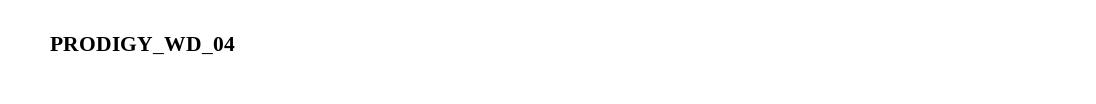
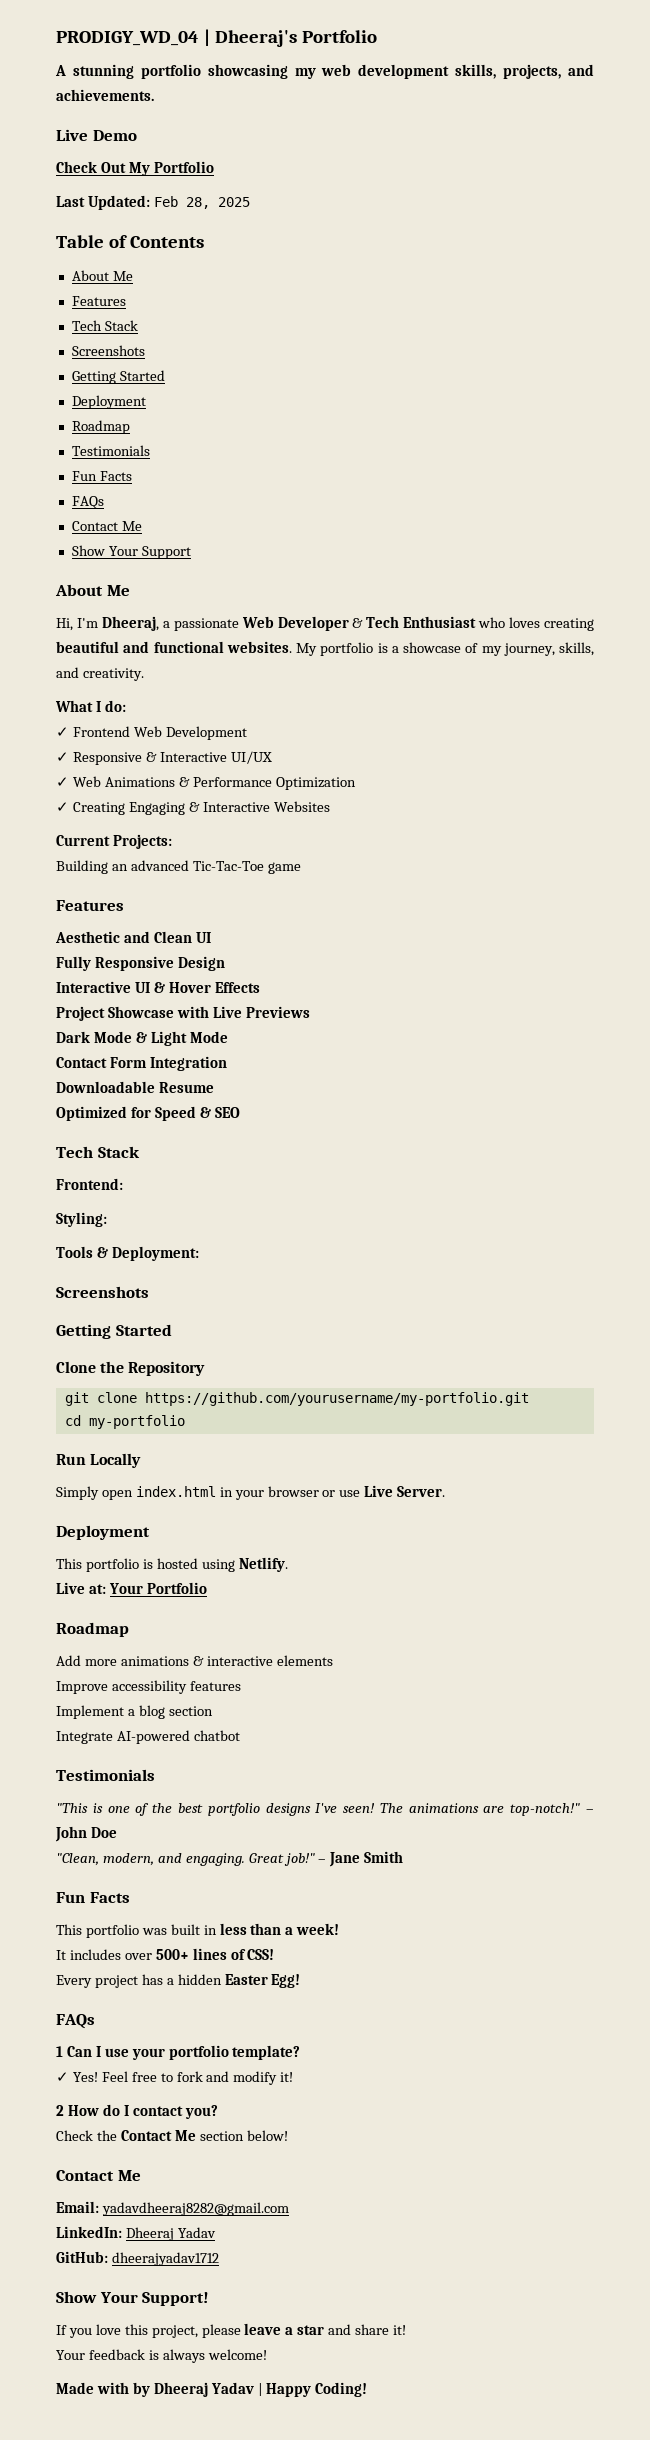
(235, 46) none -> [203,29,377,47] [55,64,595,79] [56,89,154,101] [56,129,137,141] [56,161,214,176] [56,195,250,210] [56,235,204,248] [71,270,133,281] [71,296,126,306] [71,320,138,331] [71,345,145,356] [71,370,165,384] [71,395,146,409] [71,420,130,434] [71,445,150,456] [71,471,132,481] [71,496,104,509] [71,521,142,531] [71,545,191,559] [55,584,130,596] [56,616,595,631] [56,641,594,656] [56,667,144,681] [55,700,126,712] [56,726,247,740] [56,751,272,765] [56,776,356,790] [56,801,330,815] [56,834,172,849] [56,860,301,874] [56,900,124,911] [55,931,211,943] [56,956,225,971] [56,981,260,993] [56,1006,310,1021] [56,1031,228,1046] [56,1056,227,1071] [56,1081,214,1093] [56,1106,240,1121] [56,1146,140,1158] [56,1178,123,1190] [56,1212,107,1227] [56,1246,199,1261] [56,1286,149,1298] [56,1324,172,1339] [56,1361,206,1376] [64,1392,529,1406] [64,1415,185,1429] [56,1453,142,1468] [56,1485,446,1500] [56,1525,150,1540] [56,1557,288,1572] [56,1582,207,1594] [56,1622,129,1637] [56,1655,333,1666] [56,1680,241,1694] [56,1705,213,1719] [56,1730,240,1744] [56,1769,155,1781] [56,1803,594,1816] [55,1826,117,1842] [56,1851,404,1867] [56,1892,130,1903] [56,1923,340,1938] [56,1948,275,1960] [56,1974,301,1988] [56,2014,95,2029] [56,2045,301,2060] [56,2071,294,2085] [56,2104,218,2119] [56,2130,288,2141] [56,2170,141,2181] [56,2201,289,2216] [56,2226,216,2241] [56,2251,219,2266] [56,2291,210,2306] [56,2323,407,2338] [56,2349,267,2363] [56,2382,368,2397] | Dheeraj's Portfolio // A stunning portfolio showcasing my web development skills, projects, and achievements. // Live Demo // Check Out My Portfolio // Last Updated: Feb 28, 2025 // Table of Contents // About Me // Features // Tech Stack // Screenshots // Getting Started // Deployment // Roadmap // Testimonials // Fun Facts // FAQs // Contact Me // Show Your Support // About Me // Hi, I'm Dheeraj, a passionate Web Developer & Tech Enthusiast who loves creating beautiful and functional websites. My portfolio is a showcase of my journey, skills, and creativity. // What I do: // ✓ Frontend Web Development // ✓ Responsive & Interactive UI/UX // ✓ Web Animations & Performance Optimization // ✓ Creating Engaging & Interactive Websites // Current Projects: // Building an advanced Tic-Tac-Toe game // Features // Aesthetic and Clean UI // Fully Responsive Design // Interactive UI & Hover Effects // Project Showcase with Live Previews // Dark Mode & Light Mode // Contact Form Integration // Downloadable Resume // Optimized for Speed & SEO // Tech Stack // Frontend: // Styling: // Tools & Deployment: // Screenshots // Getting Started // Clone the Repository // git clone https://github.com/yourusername/my-portfolio.git // cd my-portfolio // Run Locally // Simply open index.html in your browser or use Live Server. // Deployment // This portfolio is hosted using Netlify. // Live at: Your Portfolio // Roadmap // Add more animations & interactive elements // Improve accessibility features // Implement a blog section // Integrate AI-powered chatbot // Testimonials // "This is one of the best portfolio designs I've seen! The animations are top-notch!" – John Doe // "Clean, modern, and engaging. Great job!" – Jane Smith // Fun Facts // This portfolio was built in less than a week! // It includes over 500+ lines of CSS! // Every project has a hidden Easter Egg! // FAQs // 1 Can I use your portfolio template? // ✓ Yes! Feel free to fork and modify it! // 2 How do I contact you? // Check the Contact Me section below! // Contact Me // Email: yadavdheeraj8282@gmail.com // LinkedIn: Dheeraj Yadav // GitHub: dheerajyadav1712 // Show Your Support! // If you love this project, please leave a star and share it! // Your feedback is always welcome! // Made with by Dheeraj Yadav | Happy Coding!

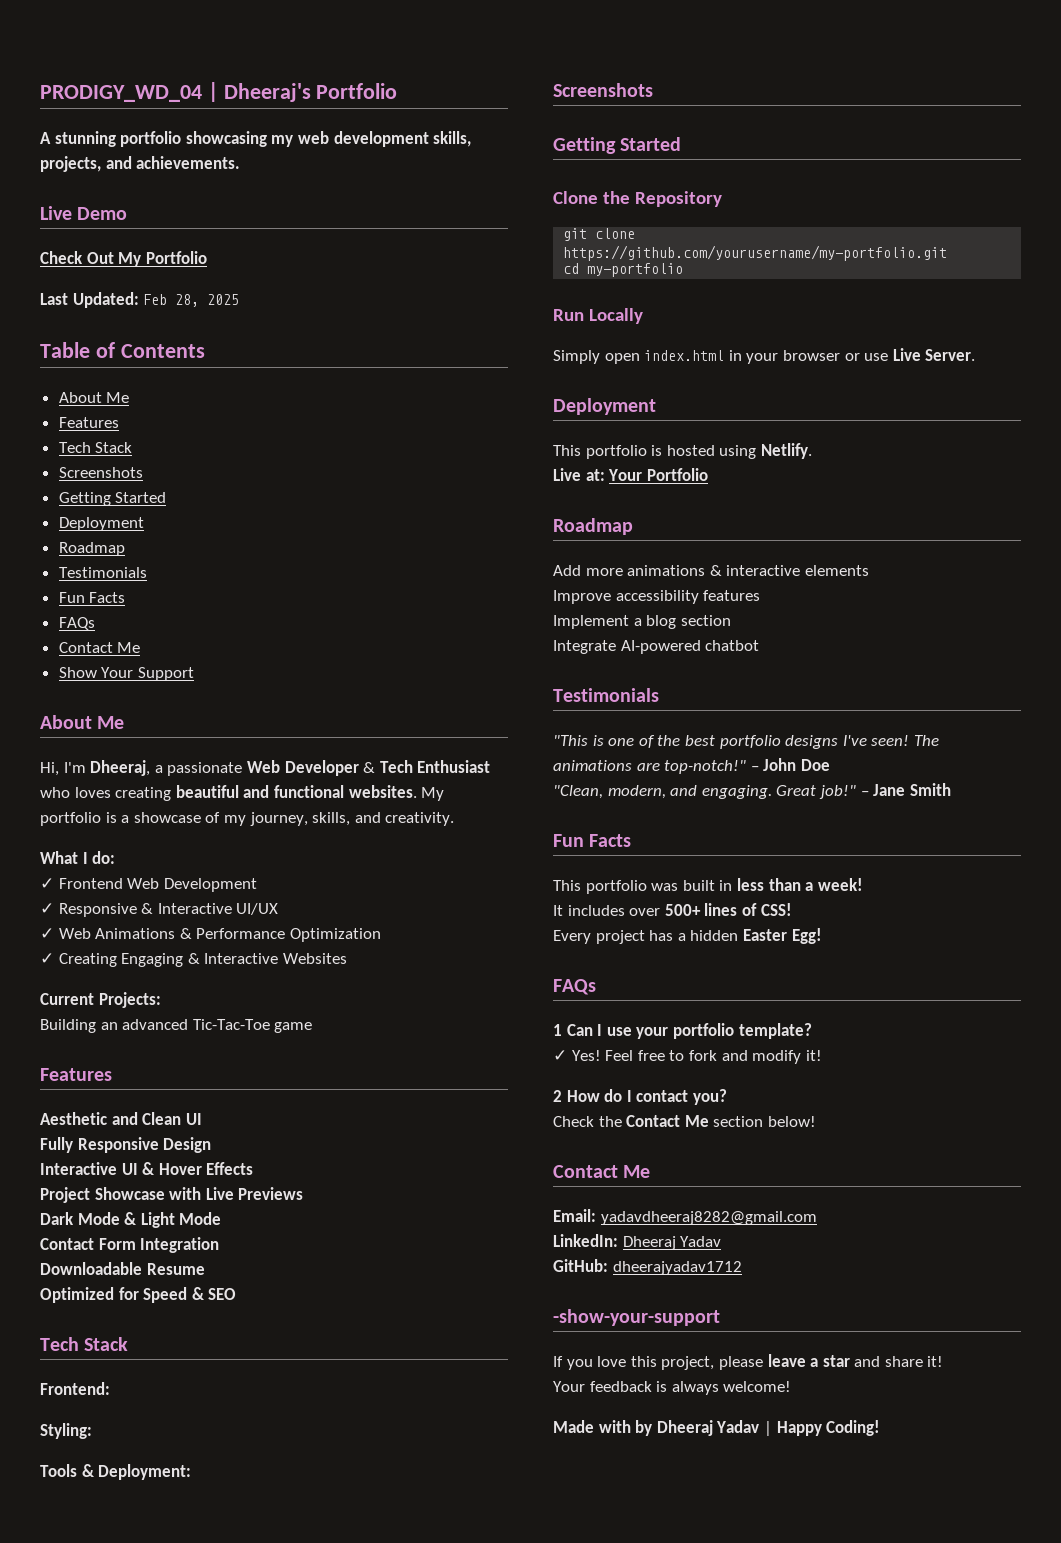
[56,2291,210,2306] Show Your Support! -> [553,1309,720,1326] -show-your-support

